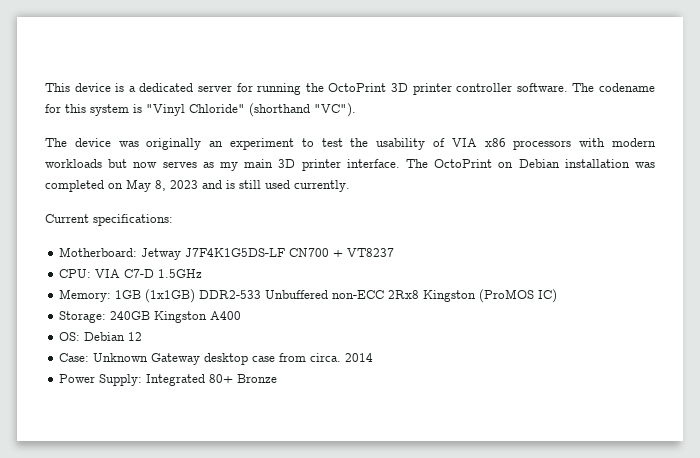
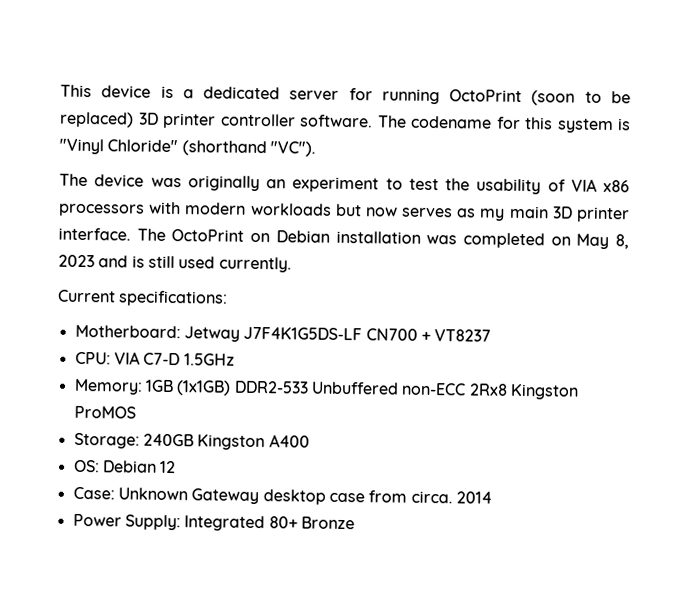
[305,83,387,92] the OctoPrint -> [449,89,631,106] [60,111,134,128] OctoPrint (soon to be replaced)
[479,289,558,303] (ProMOS IC) -> [73,405,136,419] ProMOS

